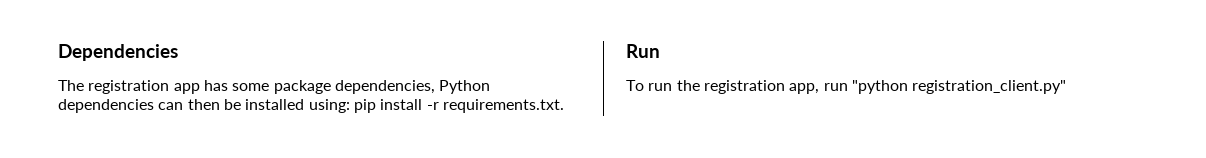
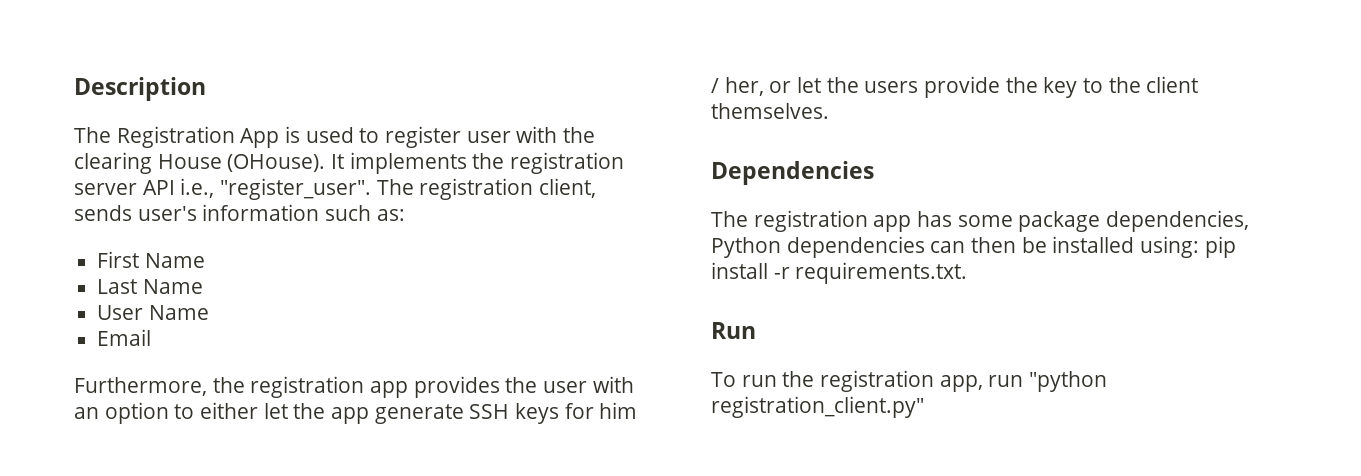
(58, 52) none -> [74,77,206,101] [74,126,596,148] [74,152,625,174] [74,178,597,200] [74,204,405,221] [97,251,205,268] [97,279,203,294] [97,305,209,320] [97,329,152,346] [74,376,634,398] [74,402,638,424] [711,76,1199,98] [711,103,829,119] Description // The Registration App is used to register user with the clearing House (OHouse). It implements the registration server API i.e., "register_user". The registration client, sends user's information such as: // First Name // Last Name // User Name // Email // Furthermore, the registration app provides the user with an option to either let the app generate SSH keys for him / her, or let the users provide the key to the client themselves. //

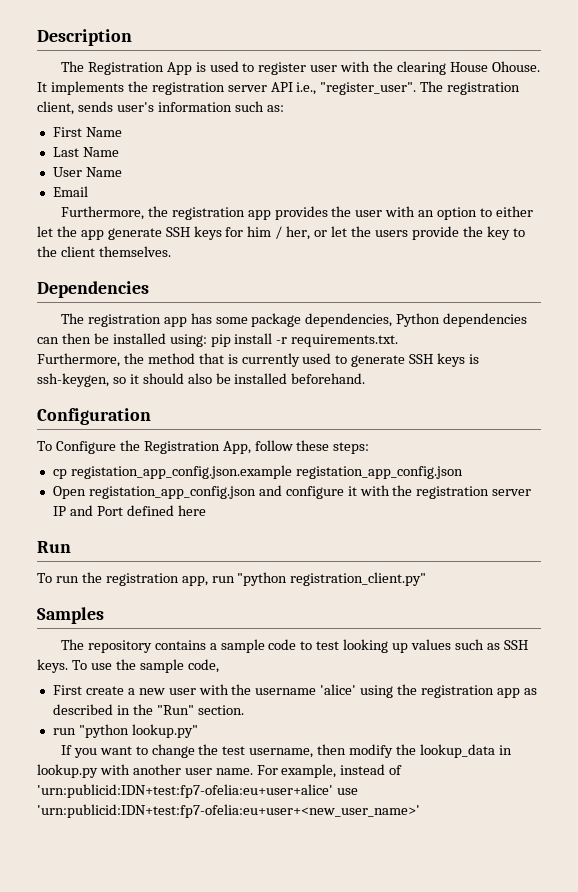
[227,154,326,172] (OHouse). -> [491,61,540,72] Ohouse.
(968, 273) none -> [37,353,480,367] [37,373,366,387] [37,408,151,425] [37,440,370,454] [52,465,463,479] [52,485,532,499] [52,505,206,516] // Furthermore, the method that is currently used to generate SSH keys is ssh-keygen, so it should also be installed beforehand. // Configuration // To Configure the Registration App, follow these steps: // cp registation_app_config.json.example registation_app_config.json // Open registation_app_config.json and configure it with the registration server IP and Port defined here
(924, 407) none -> [37,607,104,624] [60,639,528,653] [37,659,219,673] [52,684,537,698] [52,704,244,715] [52,724,198,738] [60,744,512,758] [37,764,403,778] [37,784,358,798] [37,804,420,818] // Samples // The repository contains a sample code to test looking up values such as SSH keys. To use the sample code, // First create a new user with the username 'alice' using the registration app as described in the "Run" section. // run "python lookup.py" // If you want to change the test username, then modify the lookup_data in lookup.py with another user name. For example, instead of 'urn:publicid:IDN+test:fp7-ofelia:eu+user+alice' use 'urn:publicid:IDN+test:fp7-ofelia:eu+user+<new_user_name>'

